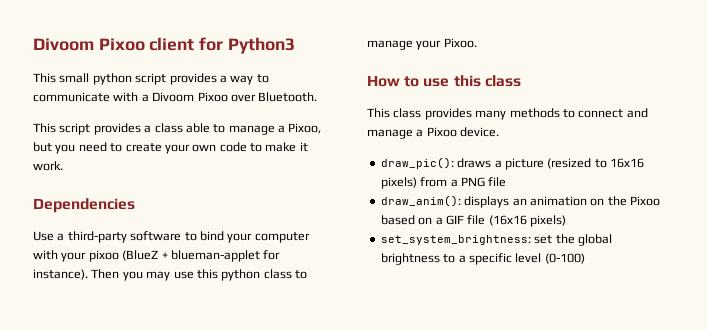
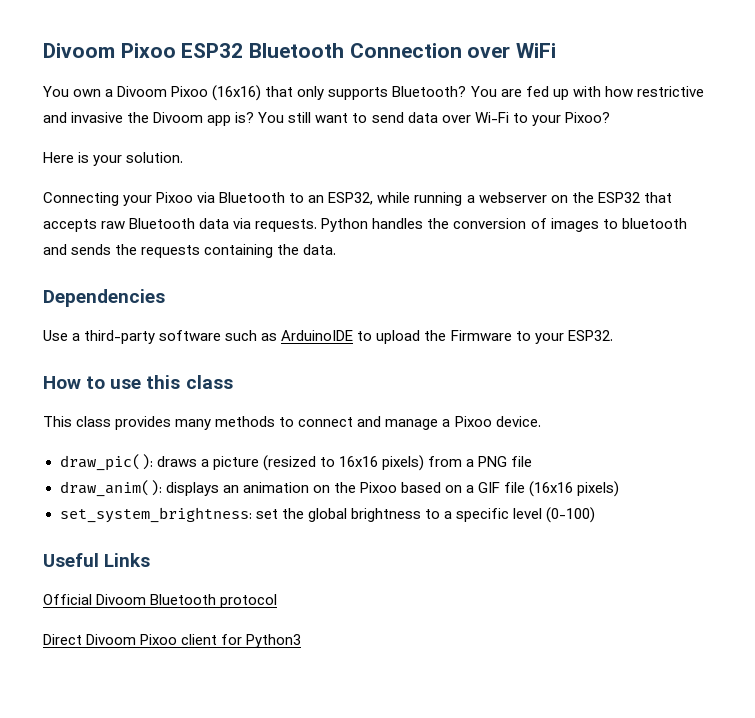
[33,37,295,54] [33,73,269,85] [33,92,318,102] [33,123,322,135] [33,142,308,154] [33,161,63,171] Divoom Pixoo client for Python3 // This small python script provides a way to communicate with a Divoom Pixoo over Bluetooth. // This script provides a class able to manage a Pixoo, but you need to create your own code to make it work. -> [43,43,557,58] [43,85,704,101] [43,112,610,126] [43,152,184,166] [43,192,672,206] [43,218,687,232] [43,244,337,258] Divoom Pixoo ESP32 Bluetooth Connection over WiFi // You own a Divoom Pixoo (16x16) that only supports Bluetooth? You are fed up with how restrictive and invasive the Divoom app is? You still want to send data over Wi-Fi to your Pixoo? // Here is your solution. // Connecting your Pixoo via Bluetooth to an ESP32, while running a webserver on the ESP32 that accepts raw Bluetooth data via requests. Python handles the conversion of images to bluetooth and sends the requests containing the data.
[184,231,310,243] [33,250,281,262] [33,269,307,281] [367,38,477,50] to bind your computer with your pixoo (BlueZ + blueman-applet for instance). Then you may use this python class to manage your Pixoo. -> [225,330,613,344] such as ArduinoIDE to upload the Firmware to your ESP32.
(585, 258) none -> [43,553,151,567] [43,594,278,608] [43,634,302,648] // Useful Links // Official Divoom Bluetooth protocol // Direct Divoom Pixoo client for Python3

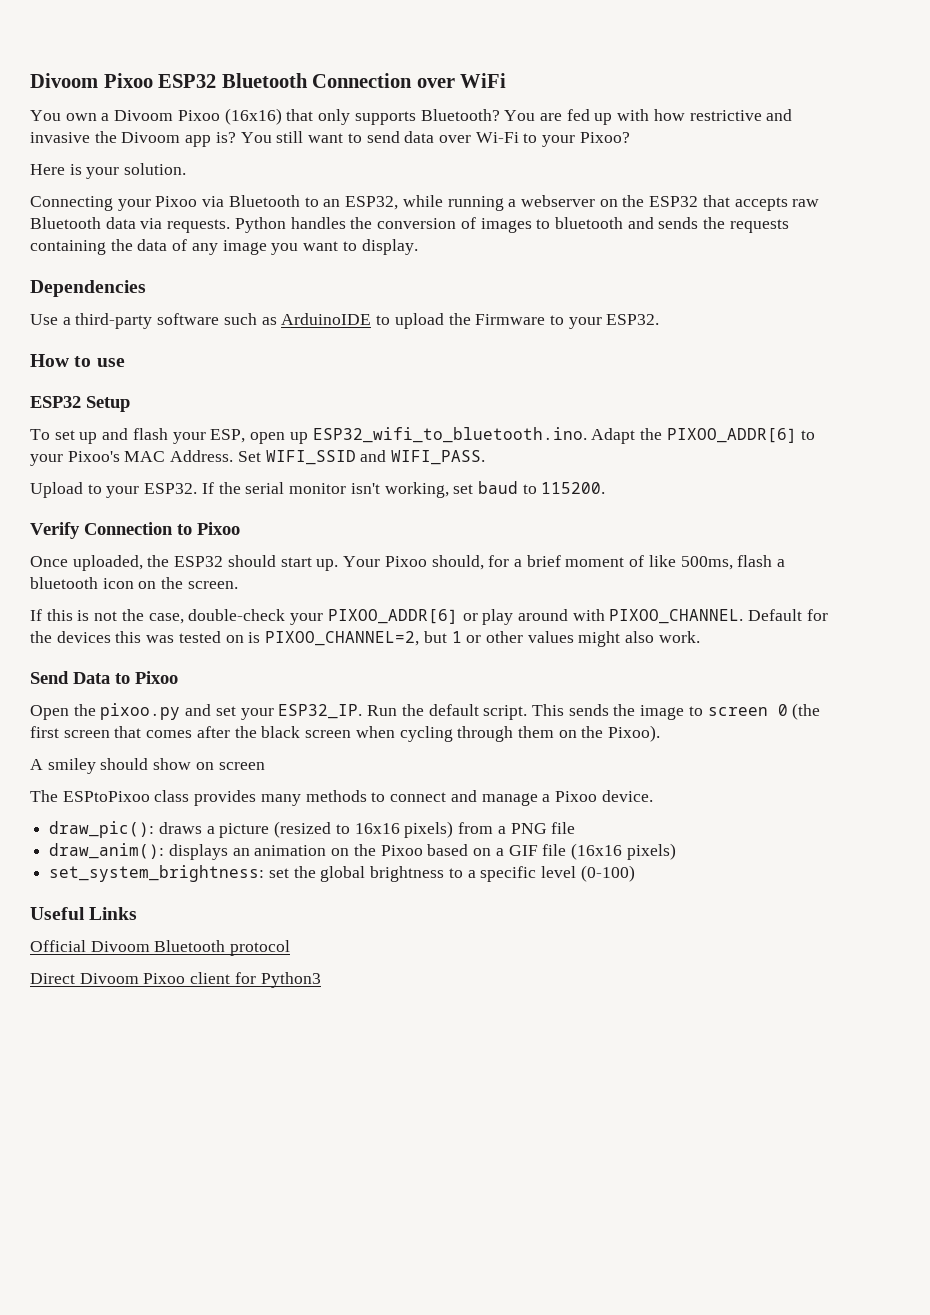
[303,244,337,255] data. -> [137,239,418,255] data of any image you want to display.
[146,375,233,389] [43,416,72,427] this class // This -> [30,396,130,412] [30,427,816,444] [30,450,486,466] [30,481,606,498] [30,522,240,539] [30,555,786,571] [30,577,238,589] [30,609,828,625] [30,631,700,647] [30,671,178,684] [30,703,821,720] [30,725,661,742] [30,758,265,774] [30,790,150,802] // ESP32 Setup // To set up and flash your ESP, open up ESP32_wifi_to_bluetooth.ino. Adapt the PIXOO_ADDR[6] to your Pixoo's MAC Address. Set WIFI_SSID and WIFI_PASS. // Upload to your ESP32. If the serial monitor isn't working, set baud to 115200. // Verify Connection to Pixoo // Once uploaded, the ESP32 should start up. Your Pixoo should, for a brief moment of like 500ms, flash a bluetooth icon on the screen. // If this is not the case, double-check your PIXOO_ADDR[6] or play around with PIXOO_CHANNEL. Default for the devices this was tested on is PIXOO_CHANNEL=2, but 1 or other values might also work. // Send Data to Pixoo // Open the pixoo.py and set your ESP32_IP. Run the default script. This sends the image to screen 0 (the first screen that comes after the black screen when cycling through them on the Pixoo). // A smiley should show on screen // The ESPtoPixoo

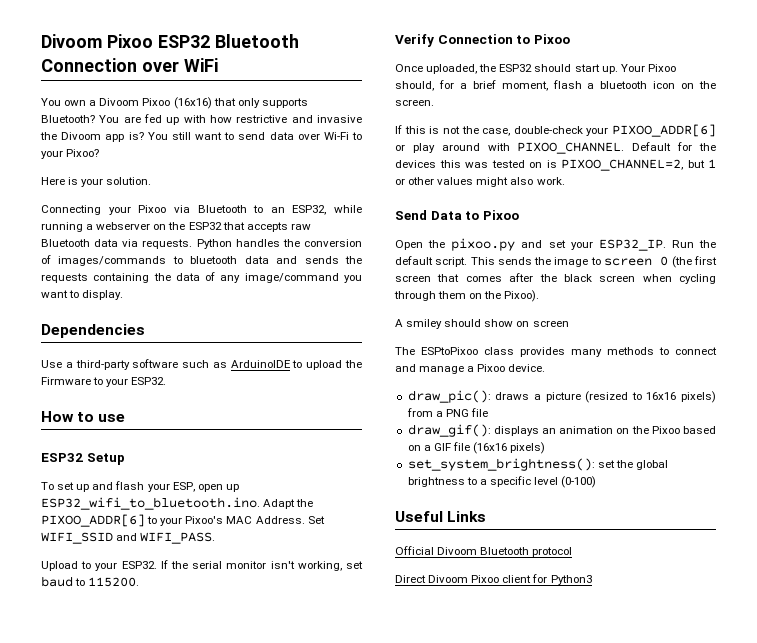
[480,218,532,233] images -> [58,256,167,266] images/commands
(623, 223) none -> [244,256,269,264] data
[222,240,267,255] image -> [244,273,339,283] image/command
[565,555,733,570] moment of like 500ms, -> [501,81,548,91] moment,
[49,843,165,859] draw_anim(): -> [407,424,491,437] draw_gif():
[49,865,265,882] set_system_brightness: -> [407,458,595,471] set_system_brightness():

